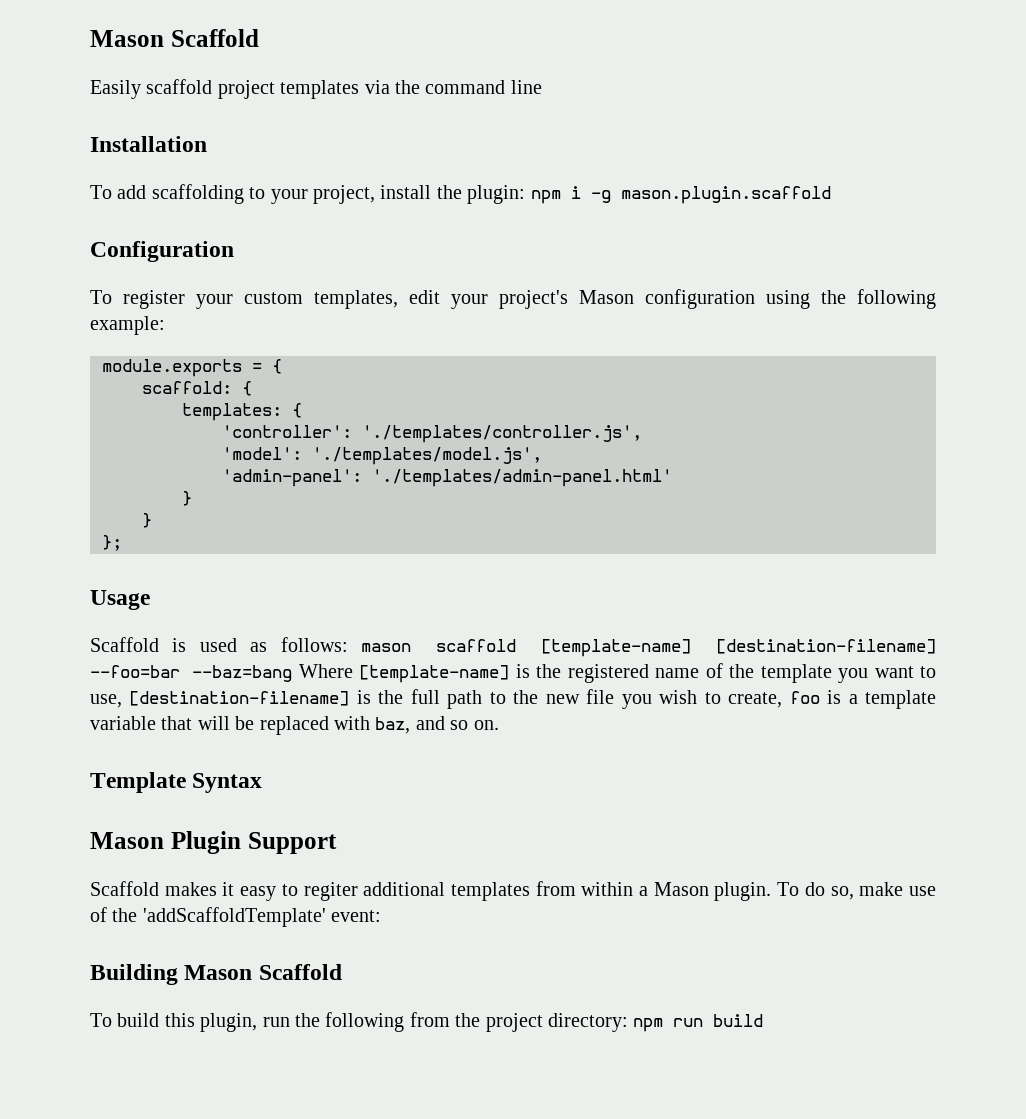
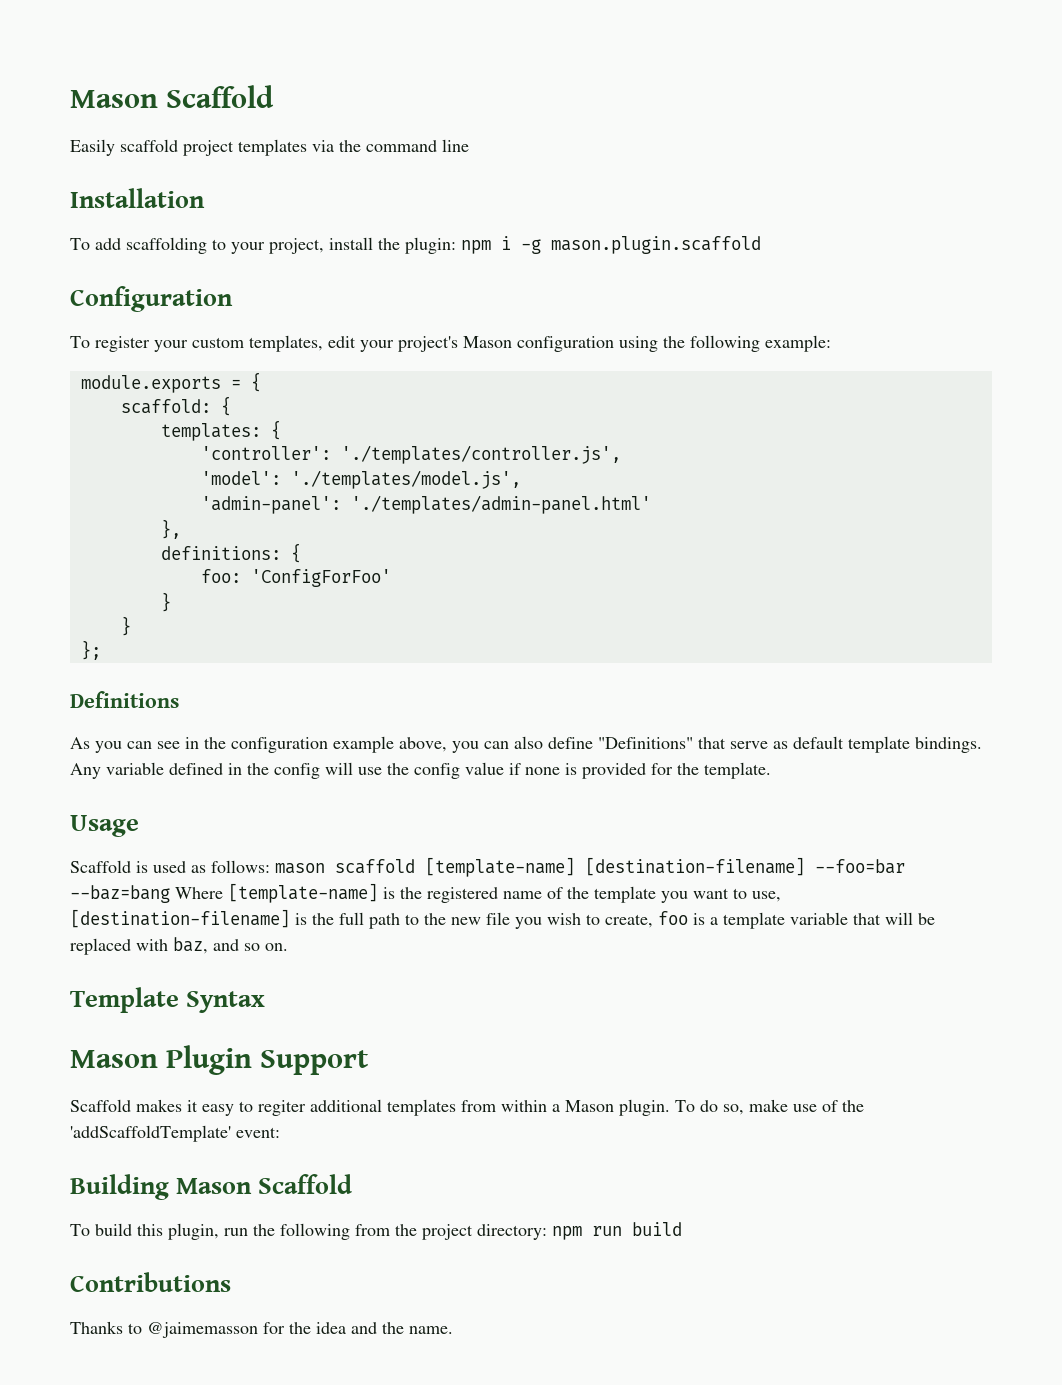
[182,491,192,506] [142,513,152,528] [102,535,122,551] } // } // }; -> [160,519,181,539] [160,543,301,563] [200,569,391,587] [160,592,171,612] [120,616,131,636] [80,640,101,660] [70,691,179,708] [70,736,982,753] [70,762,771,779] }, // definitions: { // foo: 'ConfigForFoo' // } // } // }; // Definitions // As you can see in the configuration example above, you can also define "Definitions" that serve as default template bindings. Any variable defined in the config will use the config value if none is provided for the template.
(764, 1020) none -> [70,1272,231,1292] [70,1321,453,1338] // Contributions // Thanks to @jaimemasson for the idea and the name.

